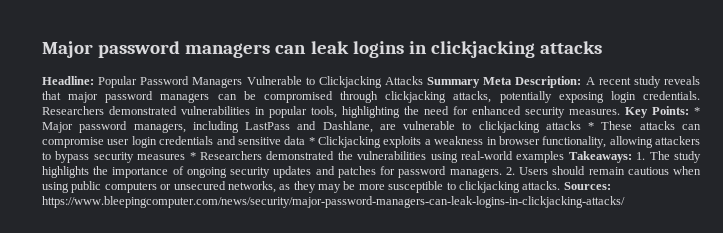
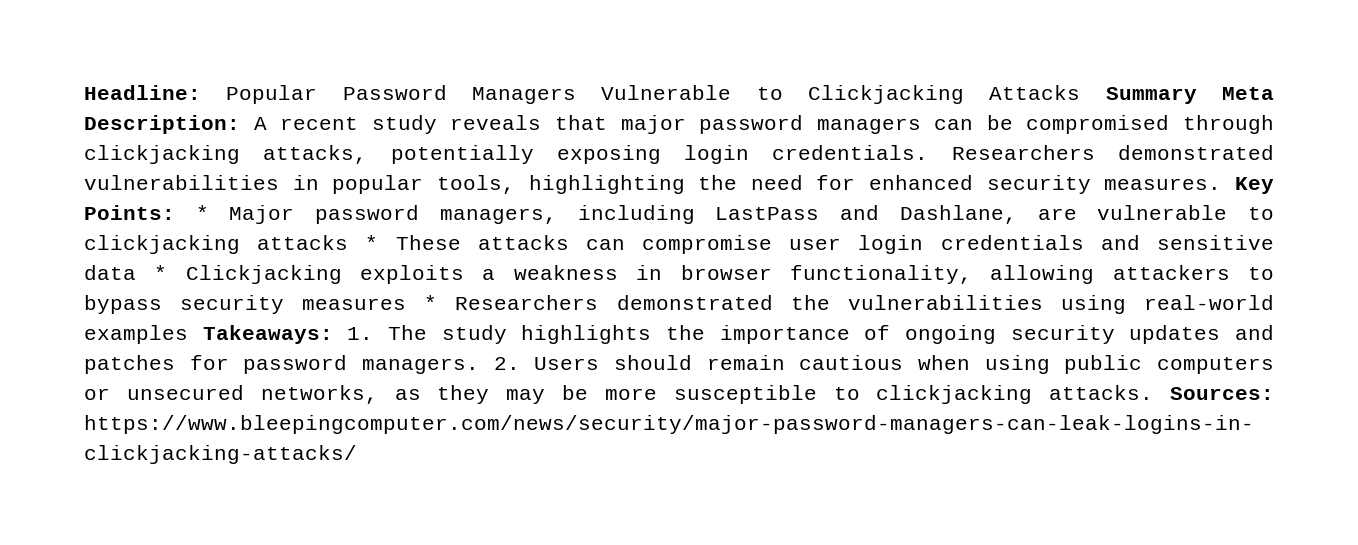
[42,41,603,58] Major password managers can leak logins in clickjacking attacks // -> (84, 92) none

